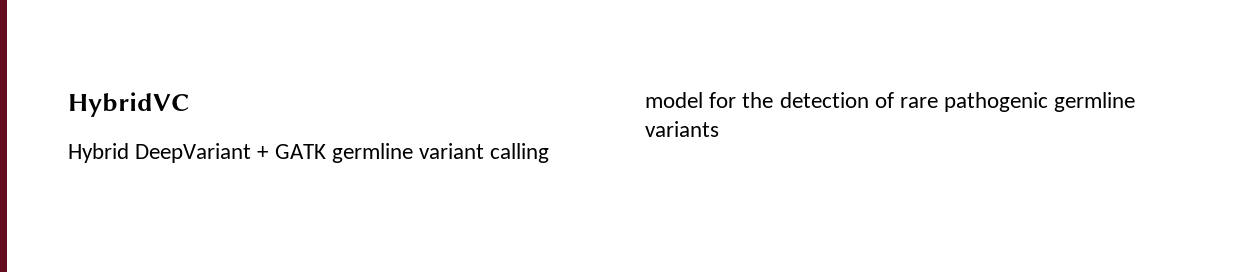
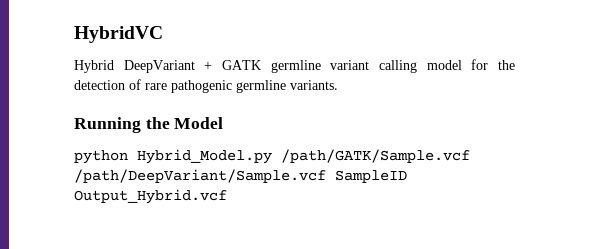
[645,121,719,137] variants -> [290,80,338,90] [74,117,224,133] [74,149,470,164] [74,169,407,183] [74,189,227,204] variants. // Running the Model // python Hybrid_Model.py /path/GATK/Sample.vcf /path/DeepVariant/Sample.vcf SampleID Output_Hybrid.vcf

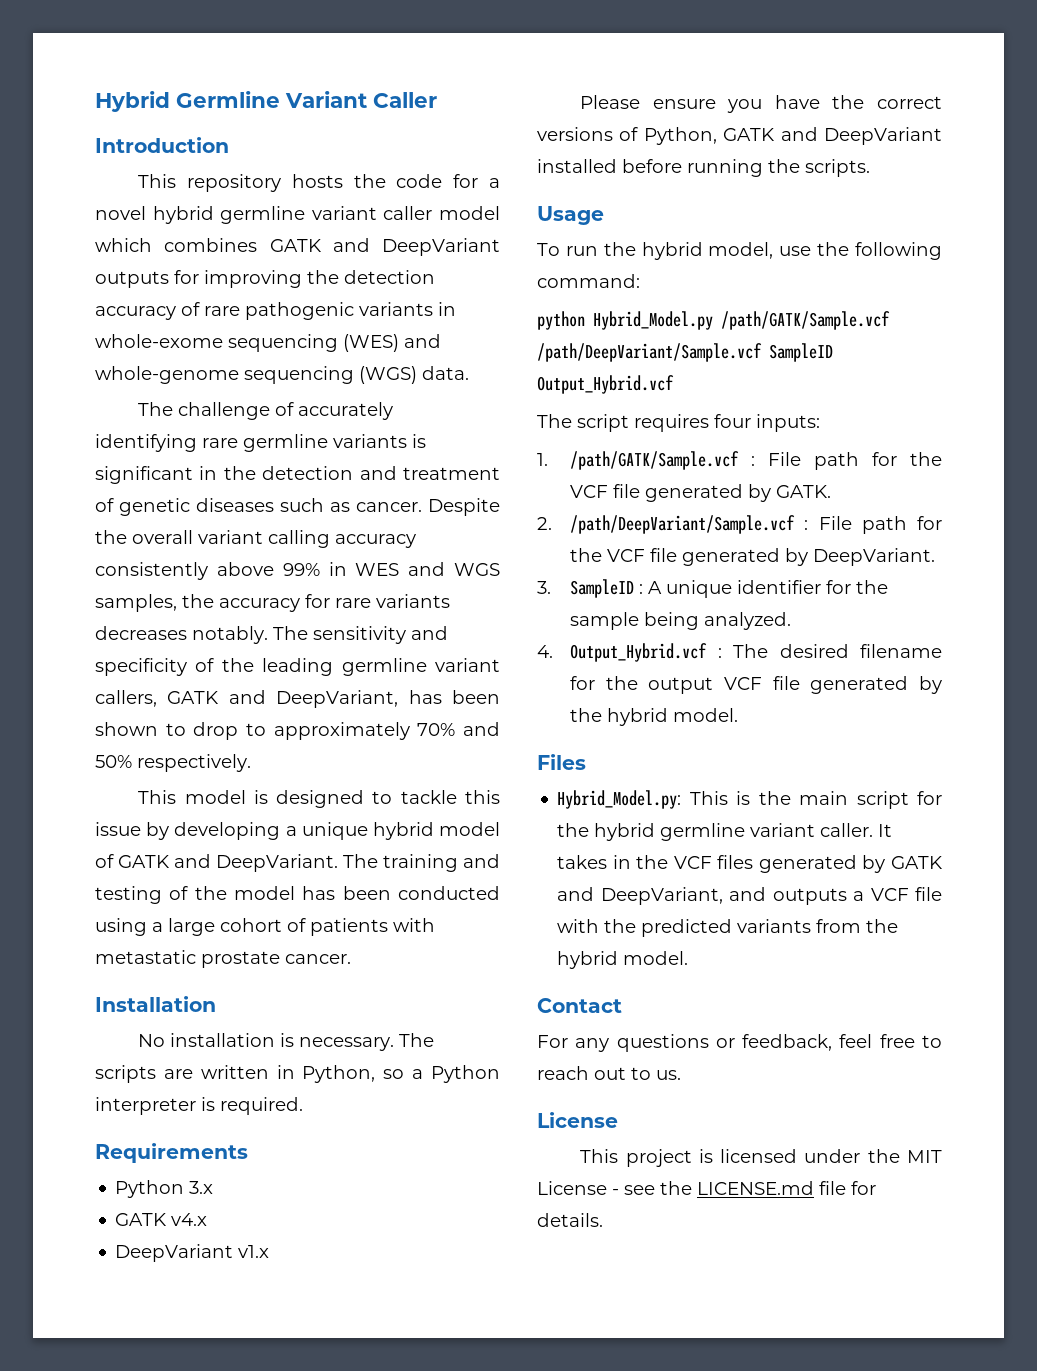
[74,26,163,43] [74,59,515,73] [74,80,125,90] HybridVC // Hybrid DeepVariant + GATK germline variant calling model for the detection -> [95,91,437,112] [95,137,229,153] [138,174,500,192] [95,206,500,224] [95,238,500,256] [95,270,435,288] [95,306,176,320] Hybrid Germline Variant Caller // Introduction // This repository hosts the code for a novel hybrid germline variant caller model which combines GATK and DeepVariant outputs for improving the detection accuracy
[236,80,338,93] [74,117,224,133] germline variants. // Running the Model -> [359,302,456,316] [95,334,441,352] [95,366,469,384] [138,402,394,420] [95,434,426,452] [95,466,500,484] [95,498,500,516] [95,530,416,548] [95,562,500,580] [95,594,450,612] [95,626,448,644] [95,658,500,676] [95,690,500,708] [95,722,500,740] [95,754,251,772] [138,790,500,808] [95,822,500,840] [95,854,500,872] [95,886,500,904] [95,918,435,936] [95,950,351,968] [95,996,216,1012] [138,1033,435,1051] [95,1065,500,1083] [95,1097,303,1115] [95,1143,248,1163] [115,1180,214,1198] [115,1213,208,1226] [115,1244,270,1262] [580,95,942,113] [537,127,942,145] [537,159,870,177] [537,206,604,225] [537,242,942,260] [537,274,640,288] variants in whole-exome sequencing (WES) and whole-genome sequencing (WGS) data. // The challenge of accurately identifying rare germline variants is significant in the detection and treatment of genetic diseases such as cancer. Despite the overall variant calling accuracy consistently above 99% in WES and WGS samples, the accuracy for rare variants decreases notably. The sensitivity and specificity of the leading germline variant callers, GATK and DeepVariant, has been shown to drop to approximately 70% and 50% respectively. // This model is designed to tackle this issue by developing a unique hybrid model of GATK and DeepVariant. The training and testing of the model has been conducted using a large cohort of patients with metastatic prostate cancer. // Installation // No installation is necessary. The scripts are written in Python, so a Python interpreter is required. // Requirements // Python 3.x // GATK v4.x // DeepVariant v1.x // Please ensure you have the correct versions of Python, GATK and DeepVariant installed before running the scripts. // Usage // To run the hybrid model, use the following command:
(227, 196) none -> [537,414,820,432] [537,451,942,470] [570,484,832,502] [537,515,942,534] [570,548,936,566] [537,579,889,598] [570,612,792,630] [537,643,942,662] [570,676,942,694] [570,708,739,726] [537,754,586,770] [557,790,942,809] [557,823,893,841] [557,855,943,873] [557,887,942,905] [557,919,899,937] [557,951,689,969] [537,998,622,1013] [537,1034,942,1052] [537,1066,681,1080] [537,1112,618,1128] [580,1149,942,1167] [537,1181,876,1195] [537,1213,603,1227] // The script requires four inputs: // 1. /path/GATK/Sample.vcf : File path for the VCF file generated by GATK. // 2. /path/DeepVariant/Sample.vcf : File path for the VCF file generated by DeepVariant. // 3. SampleID : A unique identifier for the sample being analyzed. // 4. Output_Hybrid.vcf : The desired filename for the output VCF file generated by the hybrid model. // Files // Hybrid_Model.py: This is the main script for the hybrid germline variant caller. It takes in the VCF files generated by GATK and DeepVariant, and outputs a VCF file with the predicted variants from the hybrid model. // Contact // For any questions or feedback, feel free to reach out to us. // License // This project is licensed under the MIT License - see the LICENSE.md file for details.

